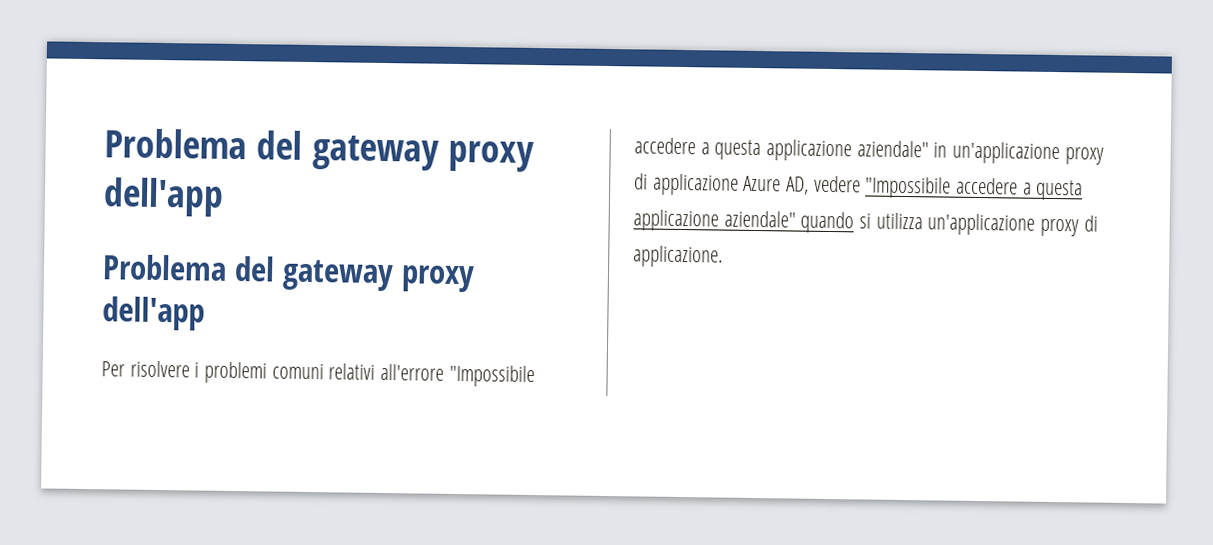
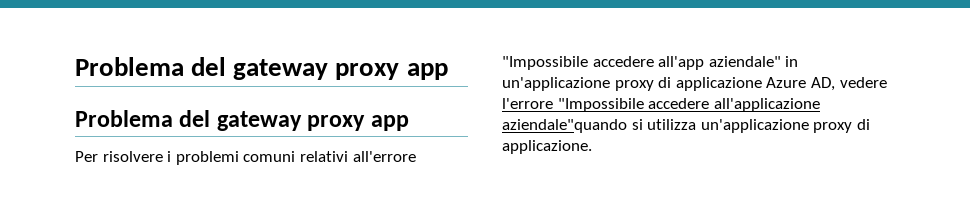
[104,128,534,173] [103,177,224,217] [102,254,475,293] [102,296,205,331] Problema del gateway proxy dell'app // Problema del gateway proxy dell'app -> [75,57,448,80] [75,110,409,131] Problema del gateway proxy app // Problema del gateway proxy app
[700,139,853,162] a questa applicazione -> [658,56,705,70] all'app
[865,176,1084,201] [633,209,855,234] "Impossibile accedere a questa applicazione aziendale" quando -> [502,98,820,112] [502,119,627,133] l'errore "Impossibile accedere all'applicazione aziendale"quando

